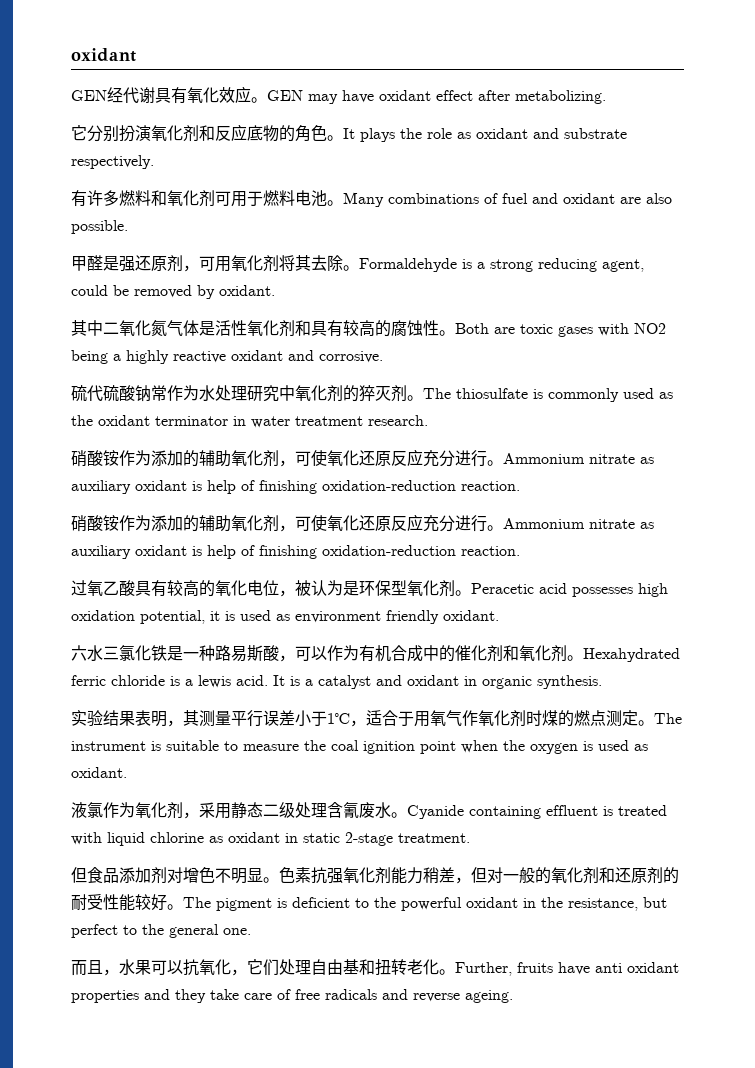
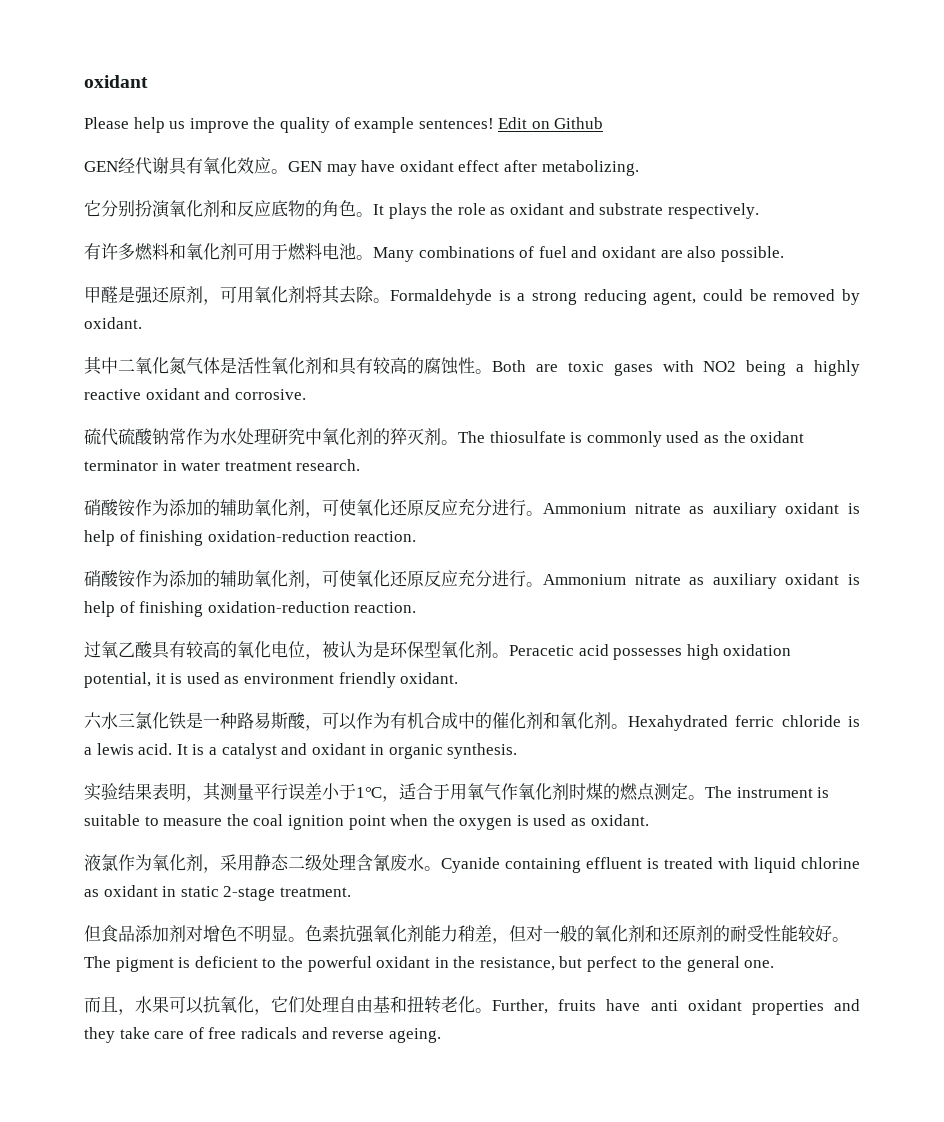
[71,48,136,62] oxidant -> [84,75,148,88] [84,117,604,133] oxidant // Please help us improve the quality of example sentences! Edit on Github

